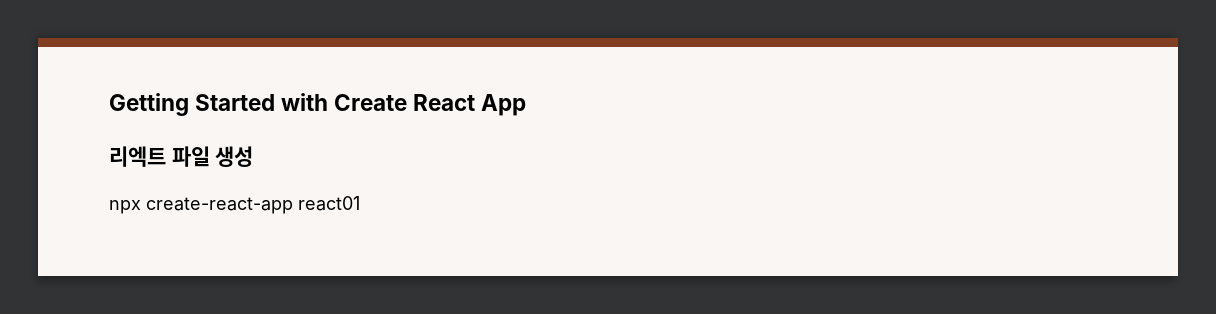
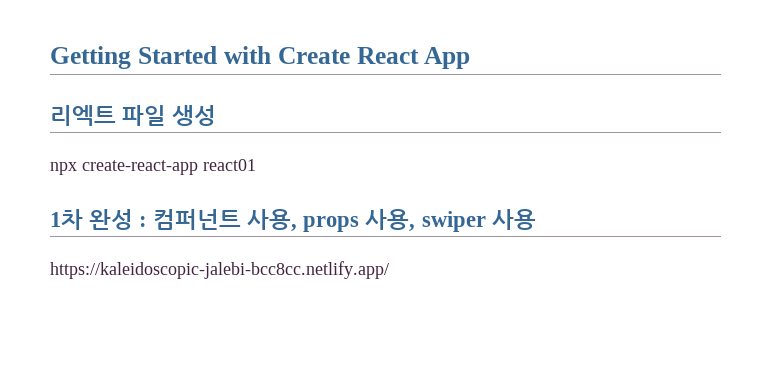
(360, 203) none -> [50,209,536,232] [50,261,389,279] // 1차 완성 : 컴퍼넌트 사용, props 사용, swiper 사용 // https://kaleidoscopic-jalebi-bcc8cc.netlify.app/

